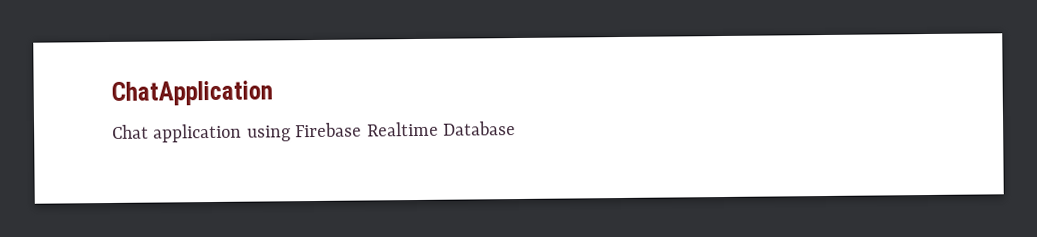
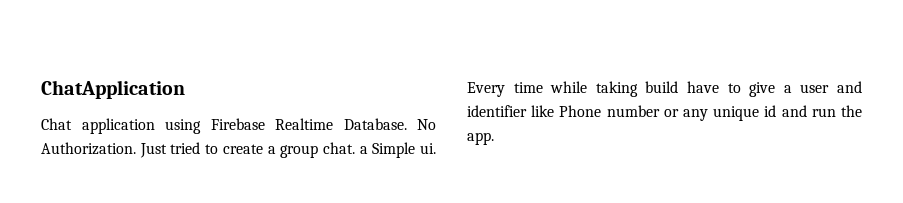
[443,121,516,136] Database -> [343,118,436,130] [41,142,436,158] [467,81,862,97] [467,105,862,121] [467,132,494,145] Database. No Authorization. Just tried to create a group chat. a Simple ui. Every time while taking build have to give a user and identifier like Phone number or any unique id and run the app.

